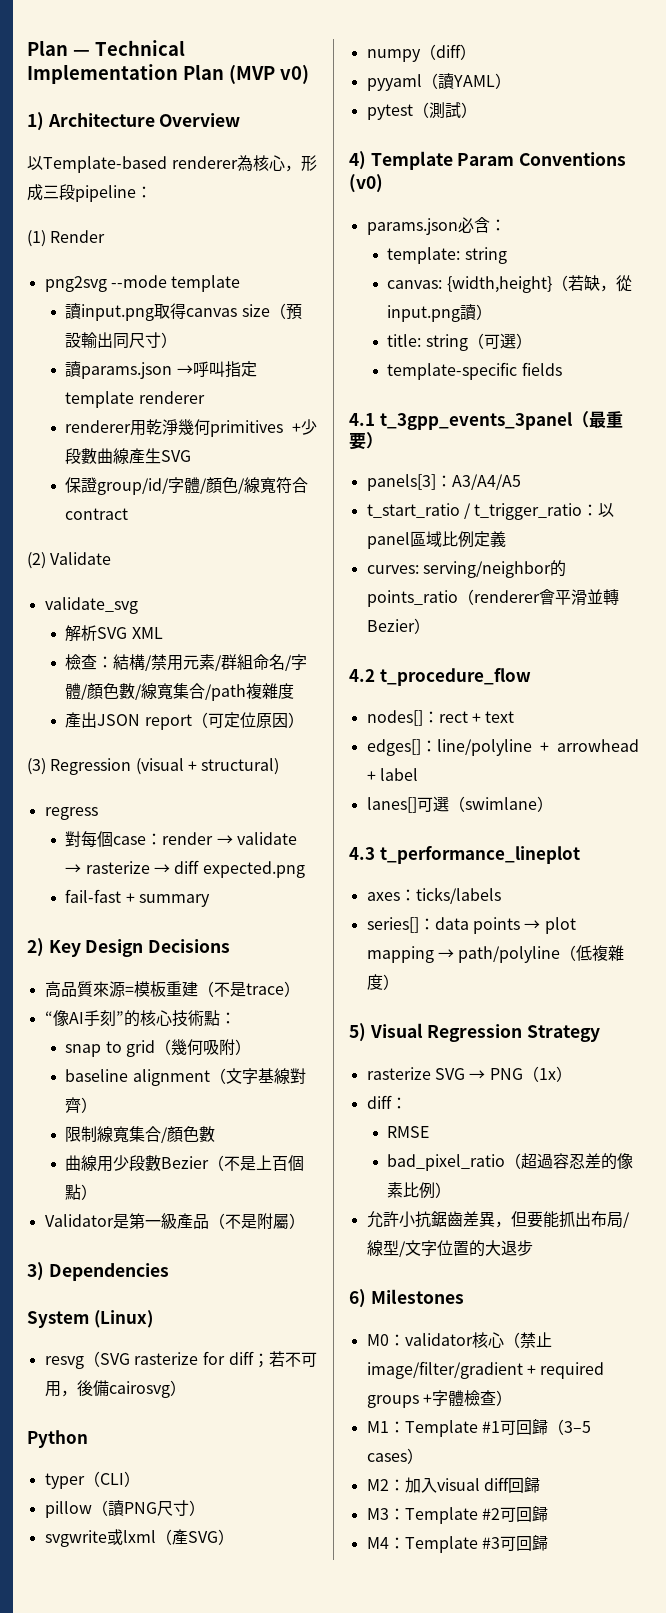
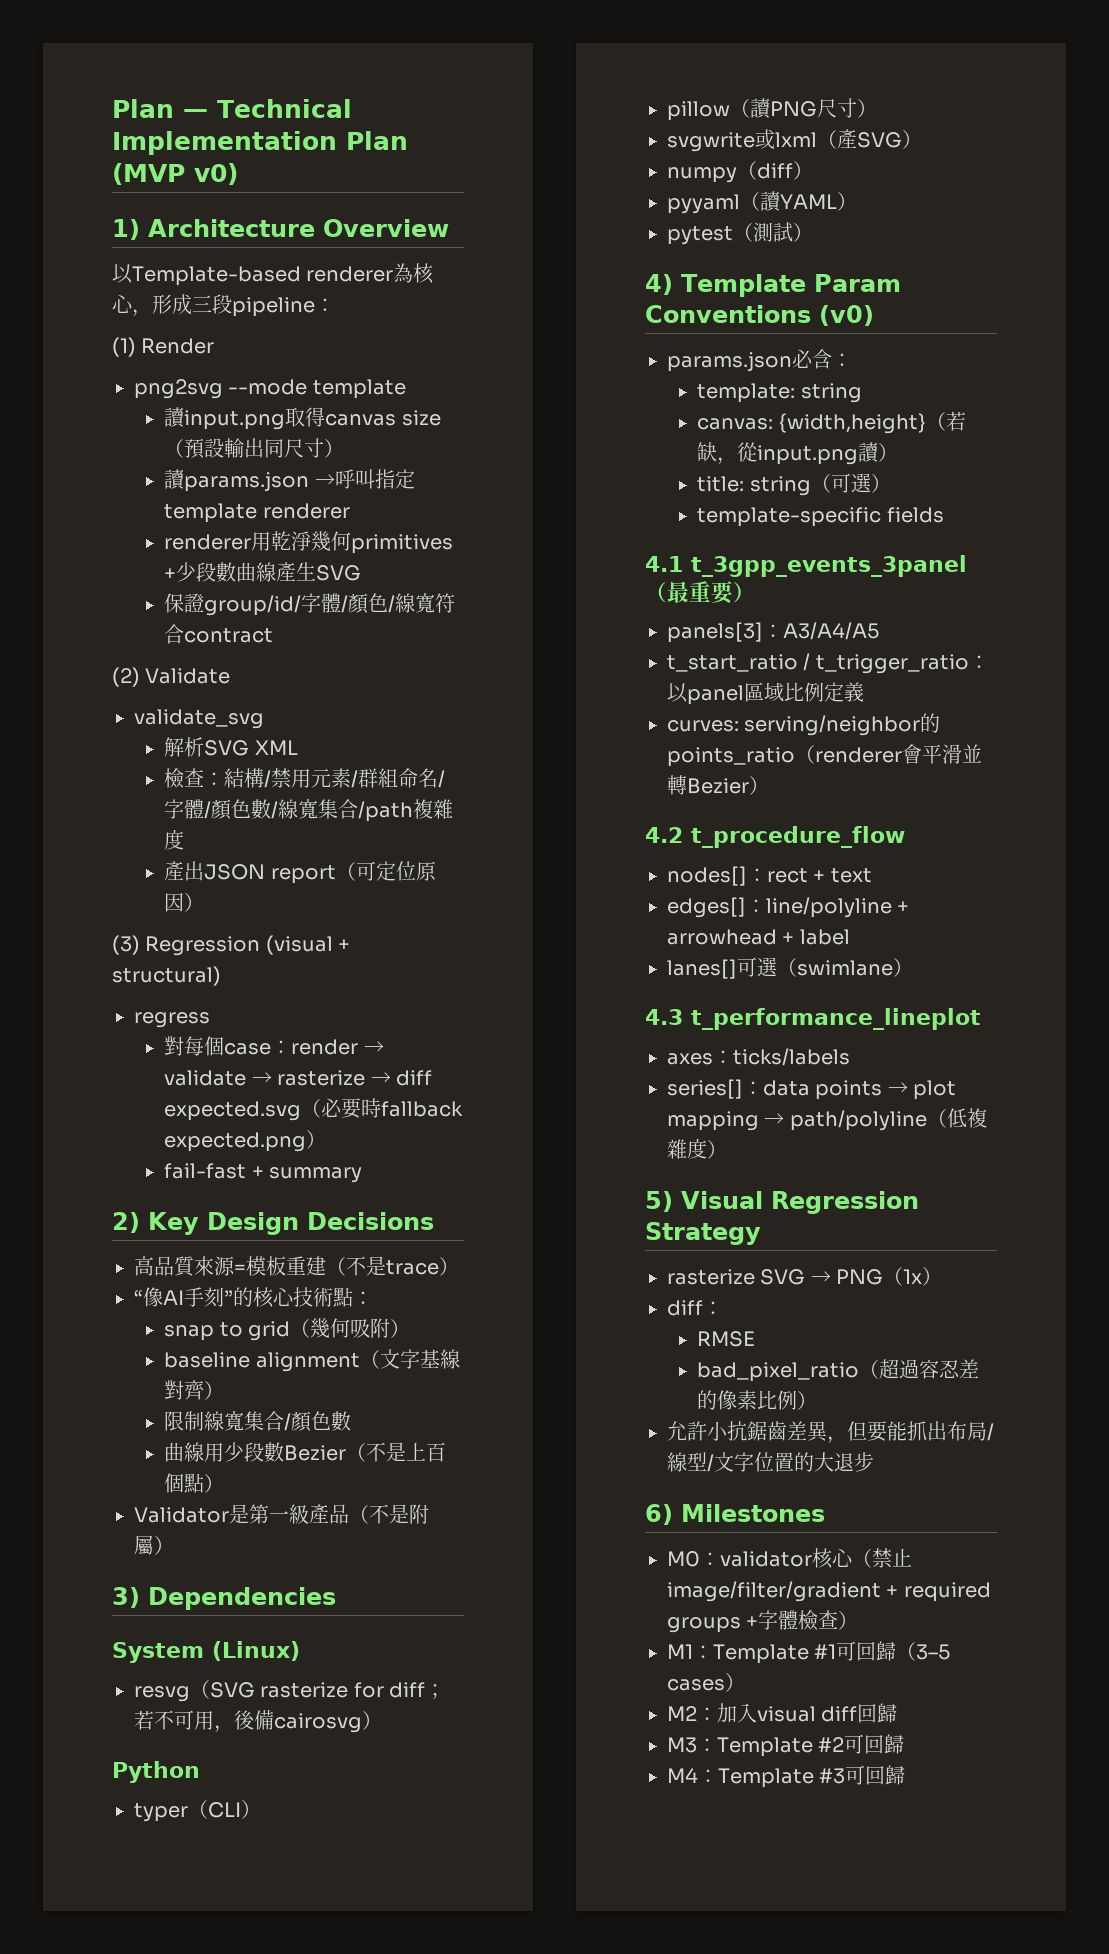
(200, 867) none -> [164,1098,464,1121] expected.svg（必要時fallback
(305, 869) none -> [306,1130,327,1149] ）

